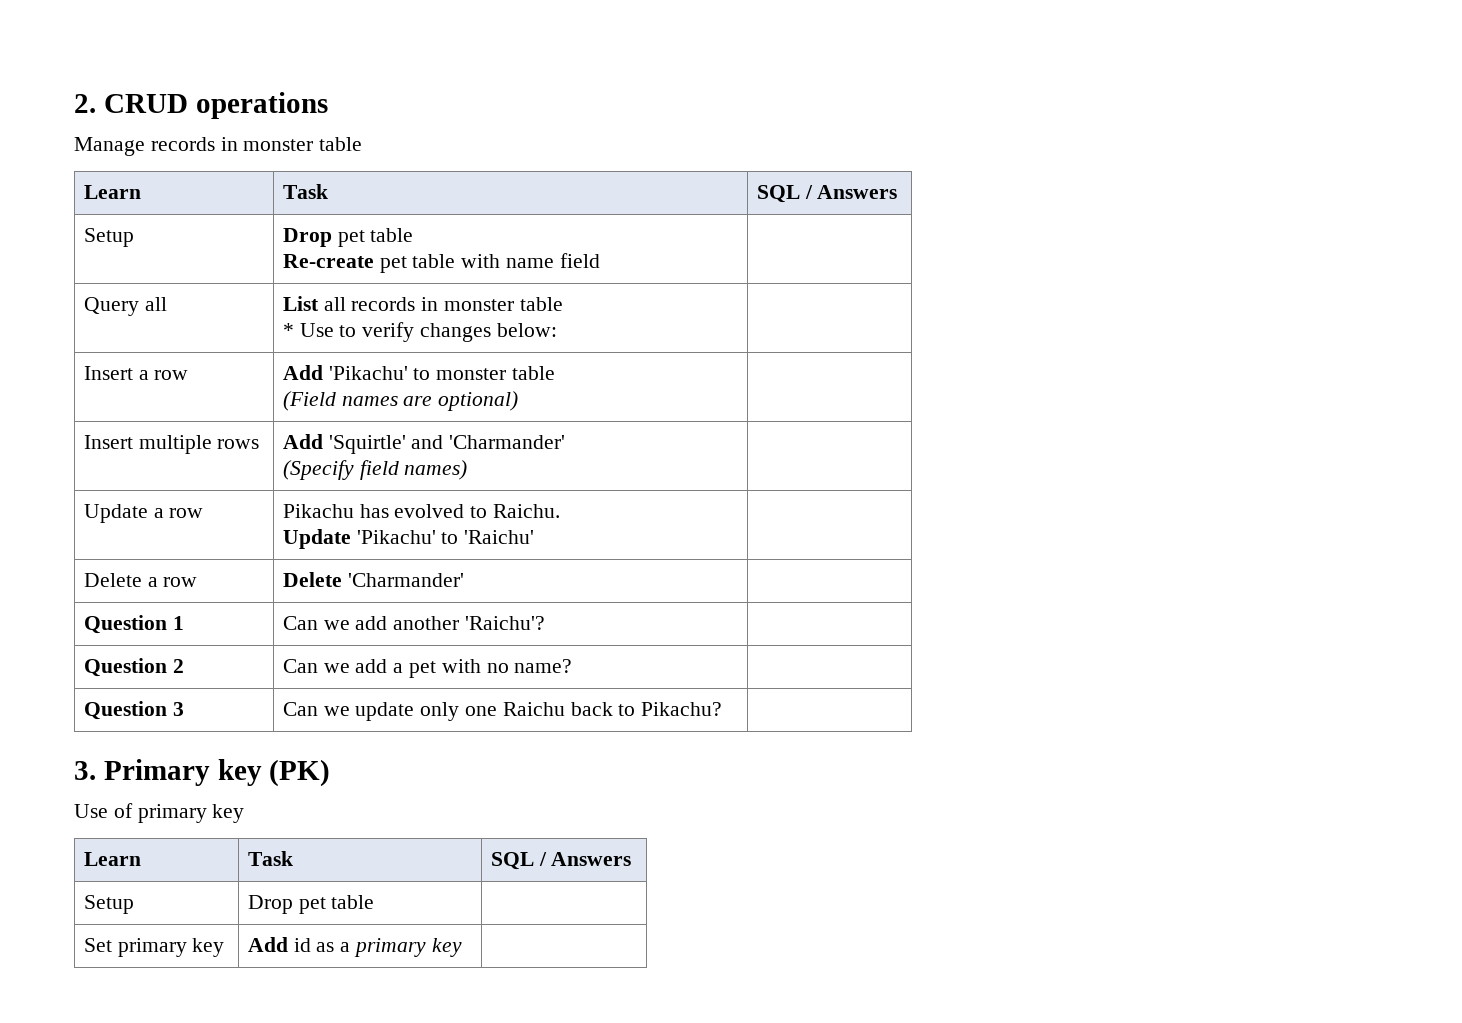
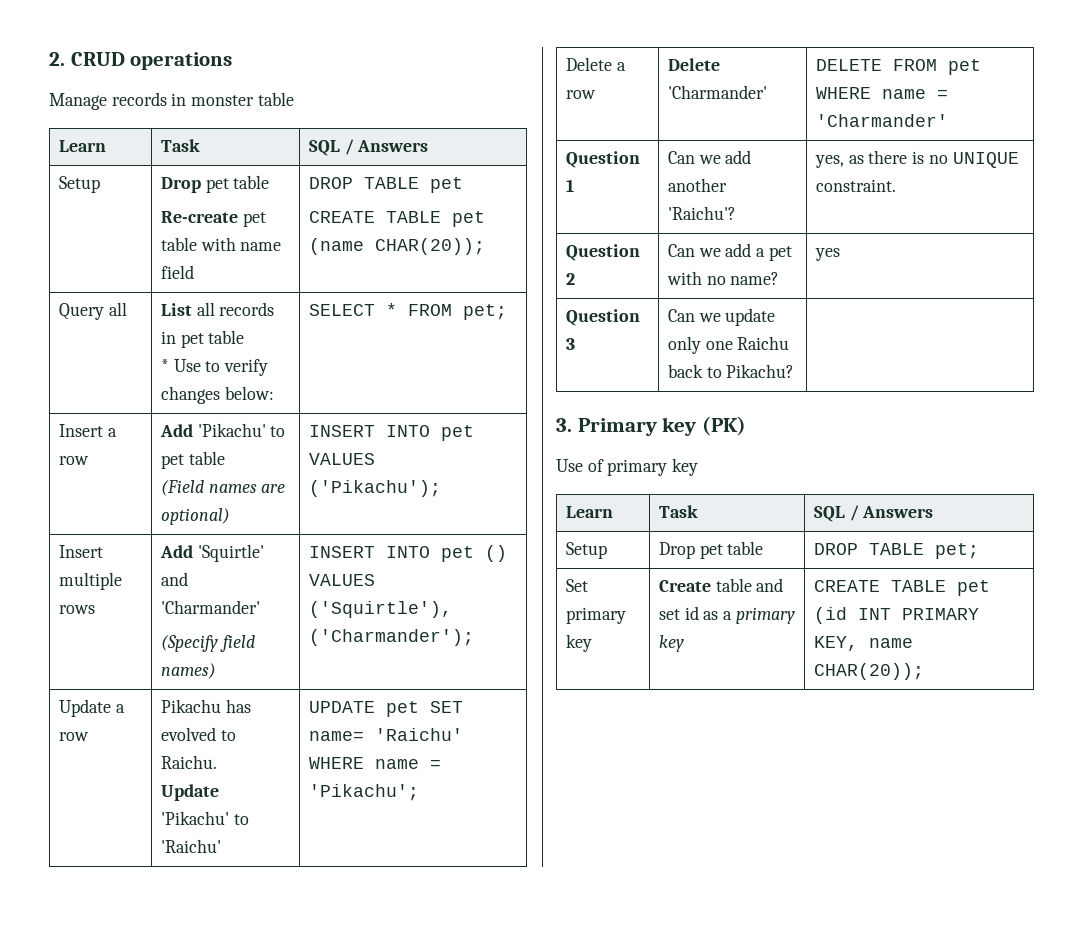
(600, 260) none -> [308,177,463,193] [308,211,485,227] [308,238,485,255] DROP TABLE pet // CREATE TABLE pet (name CHAR(20));
[443,299,514,311] monster -> [180,333,204,348] pet
(557, 330) none -> [308,303,507,320] SELECT * FROM pet;
[436,368,507,380] monster -> [160,454,184,469] pet
(519, 401) none -> [308,425,474,441] [308,453,375,465] [308,480,441,497] INSERT INTO pet VALUES ('Pikachu');
(468, 470) none -> [308,545,507,562] [308,574,375,586] [308,601,452,618] [308,629,474,646] INSERT INTO pet () VALUES ('Squirtle'), ('Charmander');
(535, 537) none -> [308,701,463,717] [308,728,463,741] [308,757,441,769] [308,784,419,801] UPDATE pet SET name= 'Raichu' WHERE name = 'Pikachu';
(464, 580) none -> [815,59,981,75] [815,87,948,99] [815,114,948,127] DELETE FROM pet WHERE name = 'Charmander'
(545, 623) none -> [814,150,1019,168] [815,179,896,192] yes, as there is no UNIQUE constraint.
(573, 666) none -> [814,248,840,261] yes
(375, 902) none -> [813,543,979,559] DROP TABLE pet;
[247,937,288,952] Add -> [658,578,784,592] [658,609,680,620] Create table and set
(462, 947) none -> [813,580,990,596] [813,607,979,624] [813,636,913,651] [813,663,924,680] CREATE TABLE pet (id INT PRIMARY KEY, name CHAR(20));

